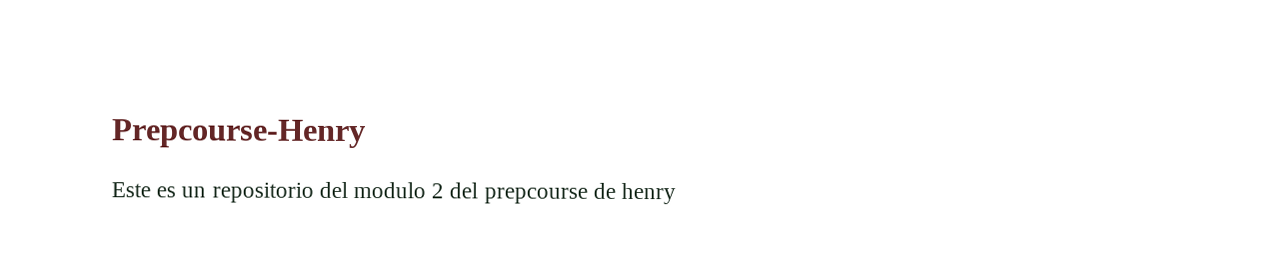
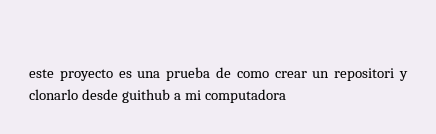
[111,119,366,149] [111,181,677,205] Prepcourse-Henry // Este es un repositorio del modulo 2 del prepcourse de henry -> [29,67,409,81] [29,89,286,103] este proyecto es una prueba de como crear un repositori y clonarlo desde guithub a mi computadora

